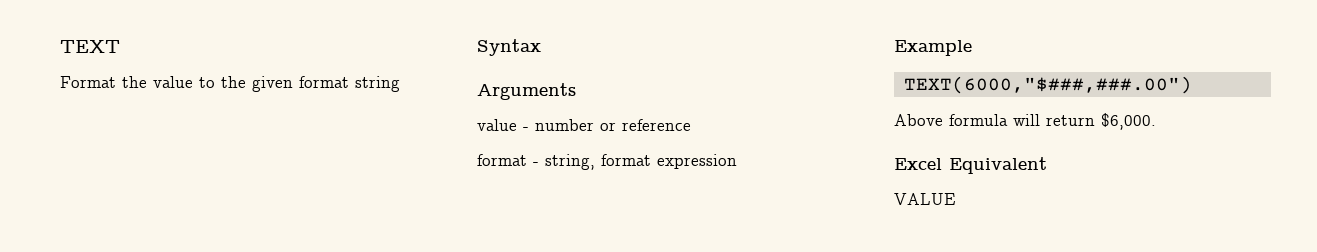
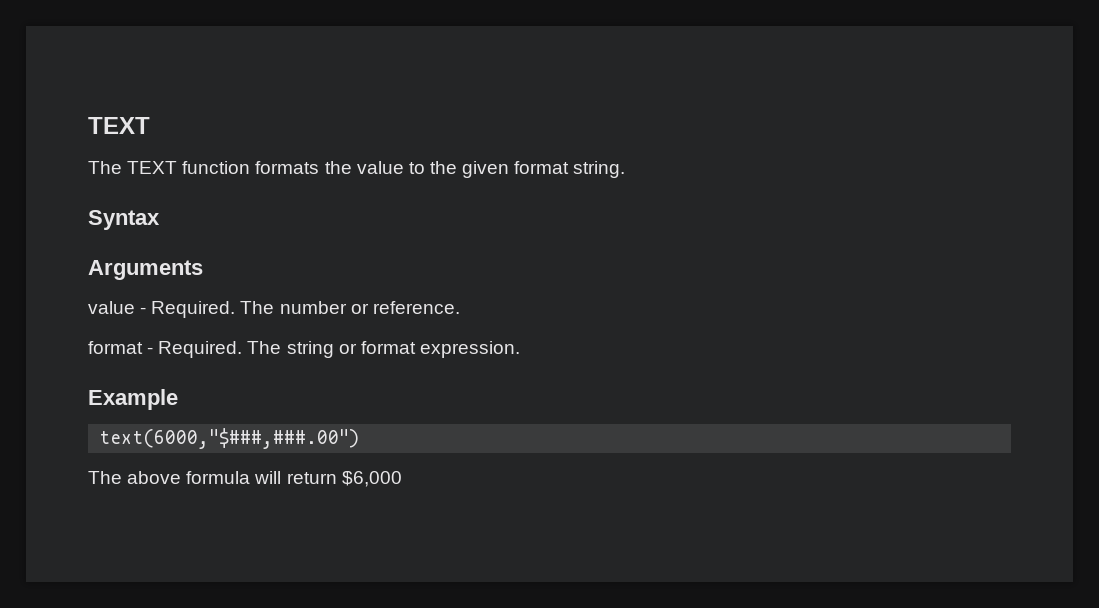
[60,76,116,88] Format -> [88,161,320,174] The TEXT function formats
[355,76,400,92] string -> [573,161,626,178] string.
(529, 129) none -> [151,301,275,318] Required. The
[622,119,691,131] reference -> [372,301,460,314] reference.
[545,154,737,170] [894,40,972,56] [903,76,1192,94] [894,113,1156,130] [894,157,1047,174] [894,193,955,205] string, format expression // Example // TEXT(6000,"$###,###.00") // Above formula will return $6,000. // Excel Equivalent // VALUE -> [158,341,520,358] [88,389,178,410] [99,428,360,449] [88,471,402,487] Required. The string or format expression. // Example // text(6000,"$###,###.00") // The above formula will return $6,000

